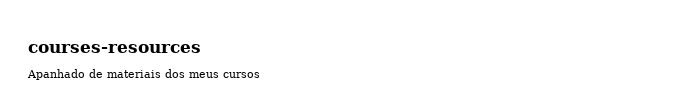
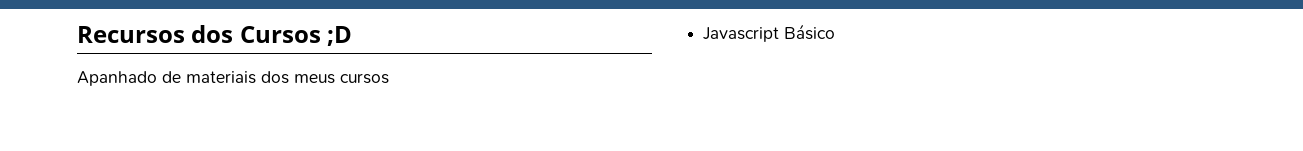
[28,44,201,53] courses-resources -> [77,25,353,46] Recursos dos Cursos ;D
(260, 75) none -> [703,24,836,42] // Javascript Básico

